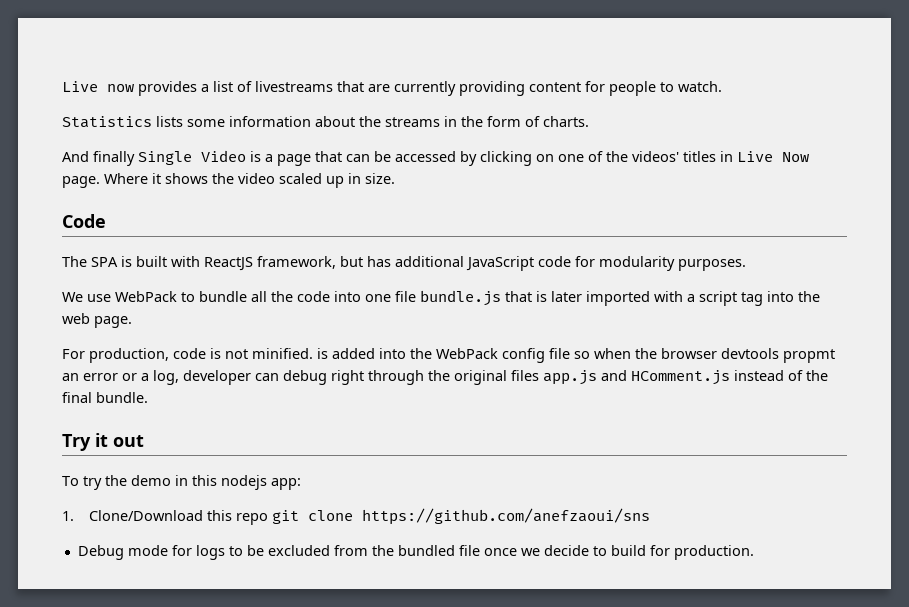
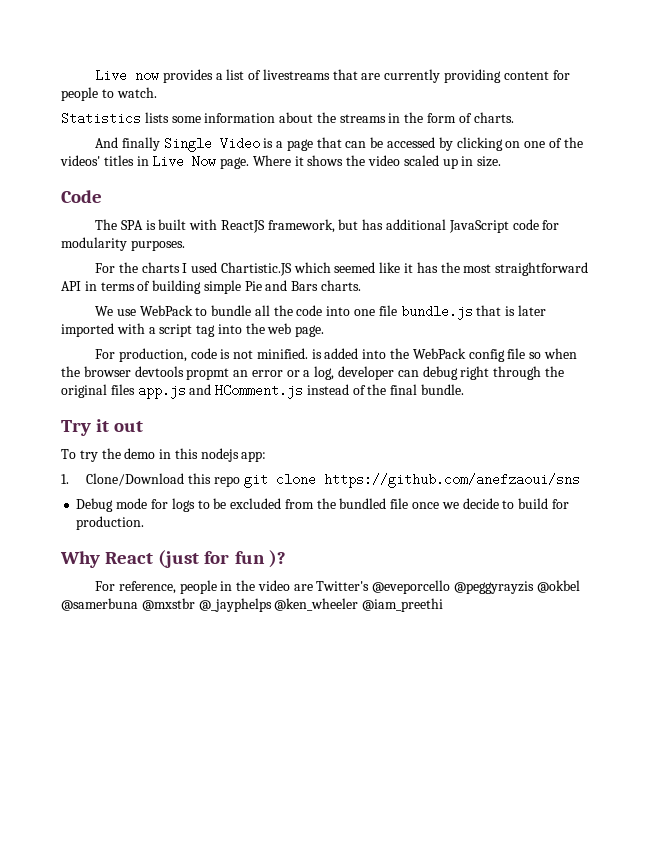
(746, 265) none -> [94,262,589,276] [61,280,362,294] // For the charts I used Chartistic.JS which seemed like it has the most straightforward API in terms of building simple Pie and Bars charts.
(754, 552) none -> [60,550,286,568] [94,580,580,594] [61,598,444,612] // Why React (just for fun )? // For reference, people in the video are Twitter's @eveporcello @peggyrayzis @okbel @samerbuna @mxstbr @_jayphelps @ken_wheeler @iam_preethi

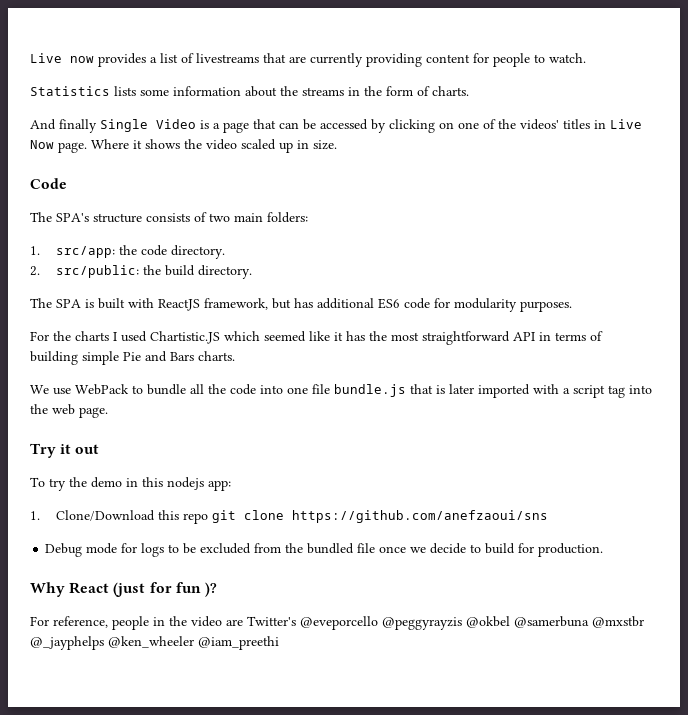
(102, 196) none -> [30,212,308,223] [30,245,226,259] [30,265,253,279] // The SPA's structure consists of two main folders: // 1. src/app: the code directory. // 2. src/public: the build directory.
[448,220,509,233] JavaScript -> [378,298,400,309] ES6
[94,348,577,362] [61,366,564,380] [61,384,465,399] // For production, code is not minified. is added into the WebPack config file so when the browser devtools propmt an error or a log, developer can debug right through the original files app.js and HComment.js instead of the final bundle. -> (108, 412) none

